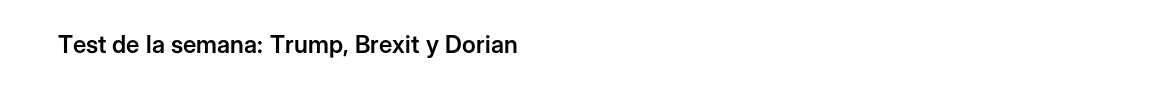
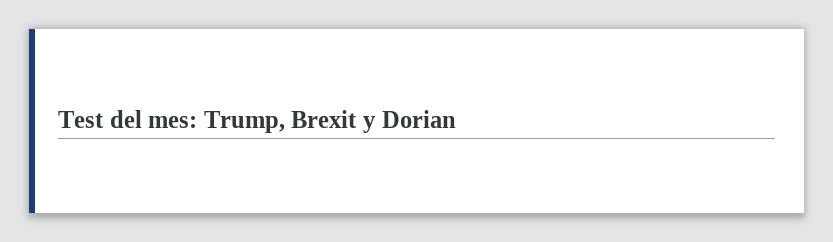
[112,35,264,54] de la semana: -> [109,110,198,128] del mes:

